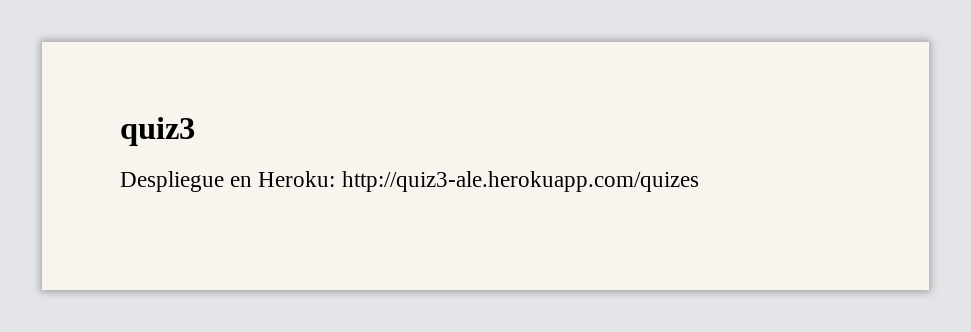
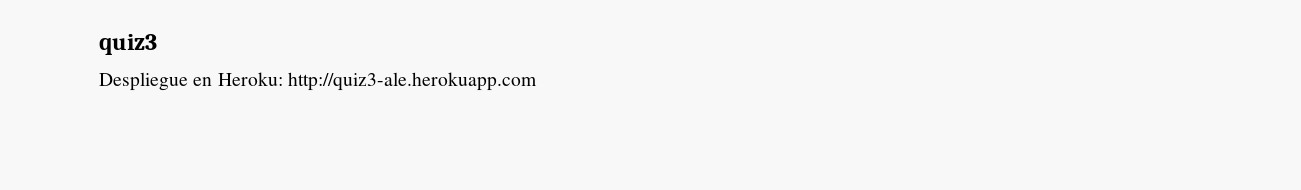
[341,171,699,192] http://quiz3-ale.herokuapp.com/quizes -> [287,72,537,91] http://quiz3-ale.herokuapp.com

